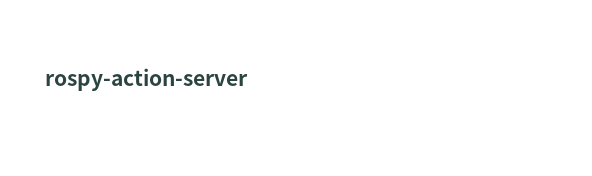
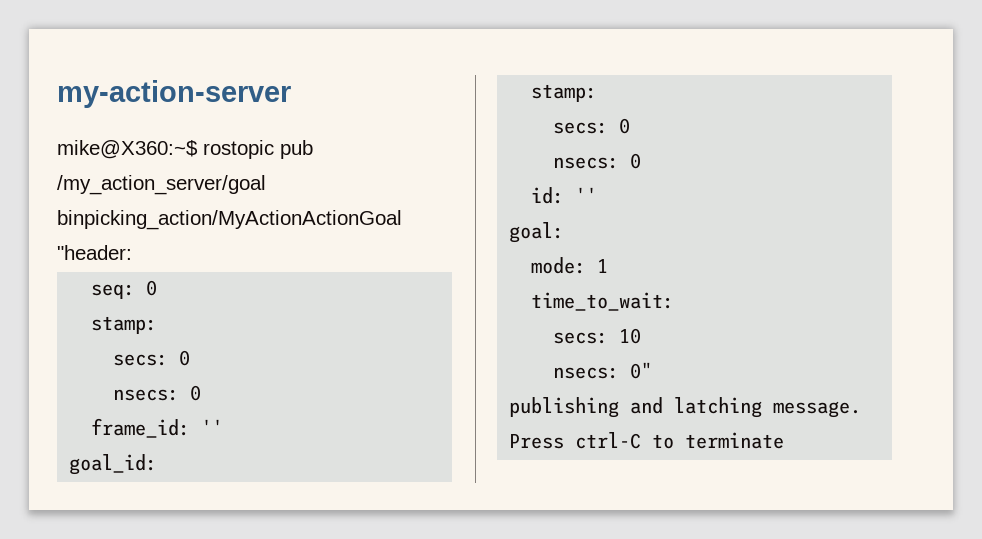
[45,68,248,91] rospy-action-server -> [57,80,291,108] [57,140,313,159] [57,175,266,195] [57,210,402,230] [57,245,132,260] [91,280,158,299] [91,316,158,334] [113,350,191,366] [113,385,202,401] [91,418,224,438] [69,454,158,475] [531,84,598,102] [553,118,631,134] [553,153,642,169] [531,187,598,204] [509,222,565,243] [531,257,609,274] [531,292,675,311] [553,328,642,344] [553,362,653,379] [509,397,862,418] [509,432,785,449] my-action-server // mike@X360:~$ rostopic pub /my_action_server/goal binpicking_action/MyActionActionGoal "header: // seq: 0 // stamp: // secs: 0 // nsecs: 0 // frame_id: '' // goal_id: // stamp: // secs: 0 // nsecs: 0 // id: '' // goal: // mode: 1 // time_to_wait: // secs: 10 // nsecs: 0" // publishing and latching message. Press ctrl-C to terminate

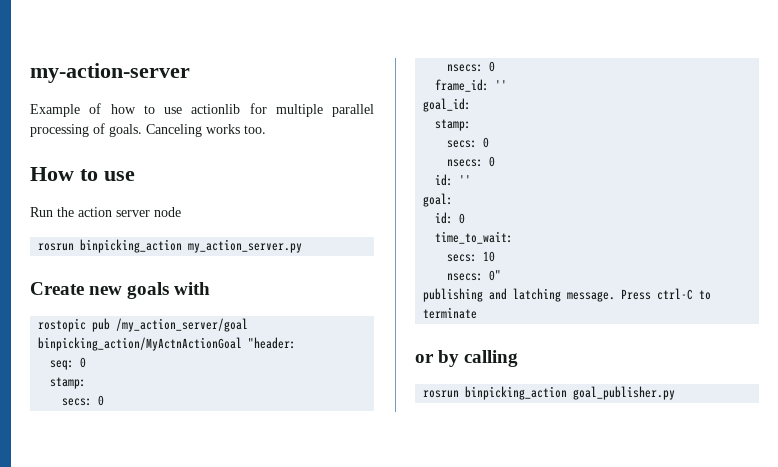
[57,140,198,159] mike@X360:~$ -> [30,103,374,117] [30,123,266,137] [30,167,135,181] [30,207,181,217] [38,239,303,253] [30,282,211,299] Example of how to use actionlib for multiple parallel processing of goals. Canceling works too. // How to use // Run the action server node // rosrun binpicking_action my_action_server.py // Create new goals with //
[57,210,402,230] binpicking_action/MyActionActionGoal -> [38,337,243,351] binpicking_action/MyActnActionGoal
[531,257,609,274] mode: 1 -> [435,212,466,224] id: 0
(785, 440) none -> [415,350,519,367] [423,386,676,400] // or by calling // rosrun binpicking_action goal_publisher.py

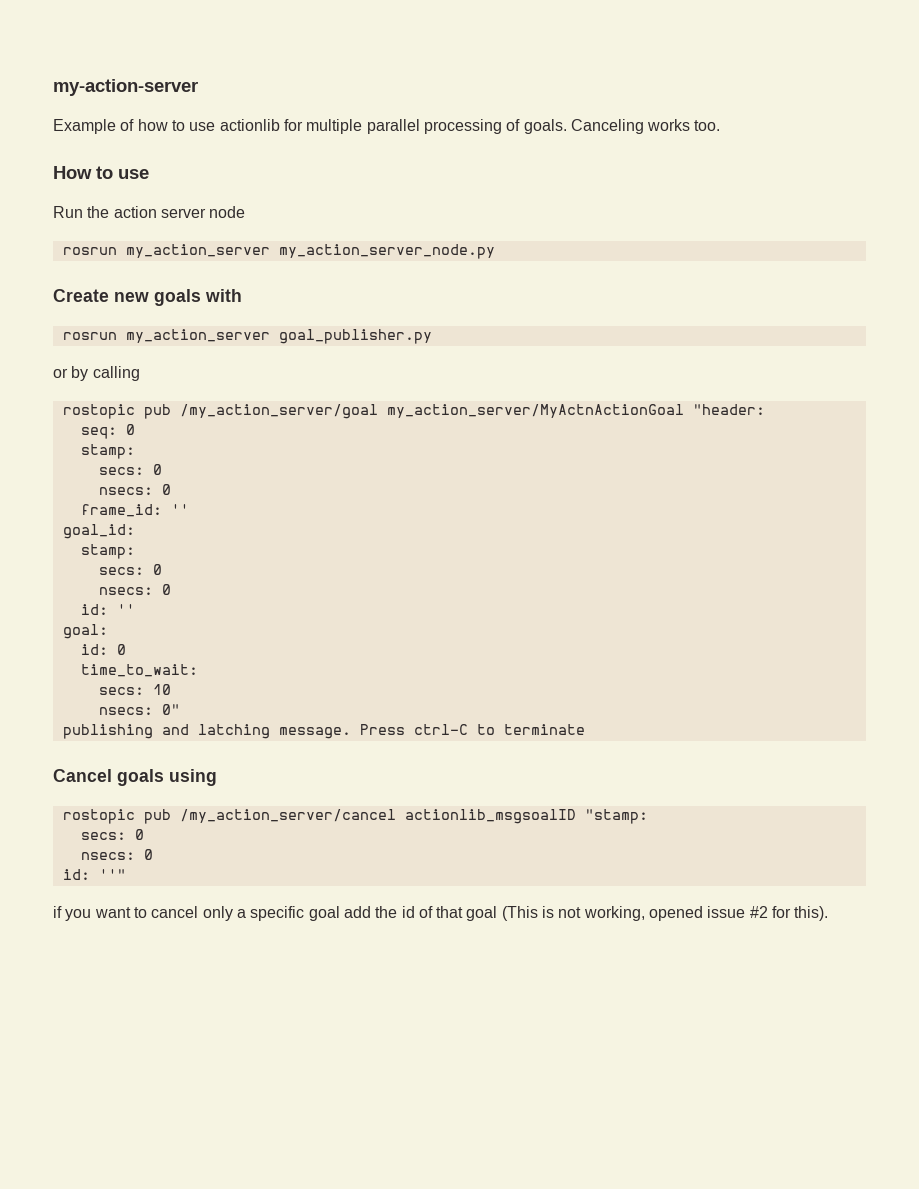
[80,239,303,253] binpicking_action my_action_server.py -> [125,244,495,259] my_action_server my_action_server_node.py
(211, 288) none -> [62,329,432,344] [53,366,140,381] // rosrun my_action_server goal_publisher.py // or by calling
[38,337,243,351] binpicking_action/MyActnActionGoal -> [386,404,684,418] my_action_server/MyActnActionGoal
[415,350,519,367] [423,386,676,400] or by calling // rosrun binpicking_action goal_publisher.py -> [53,769,217,786] [62,809,648,824] [80,829,144,840] [80,849,153,860] [62,869,126,880] [53,906,829,921] Cancel goals using // rostopic pub /my_action_server/cancel actionlib_msgsoalID "stamp: // secs: 0 // nsecs: 0 // id: ''" // if you want to cancel only a specific goal add the id of that goal (This is not working, opened issue #2 for this).

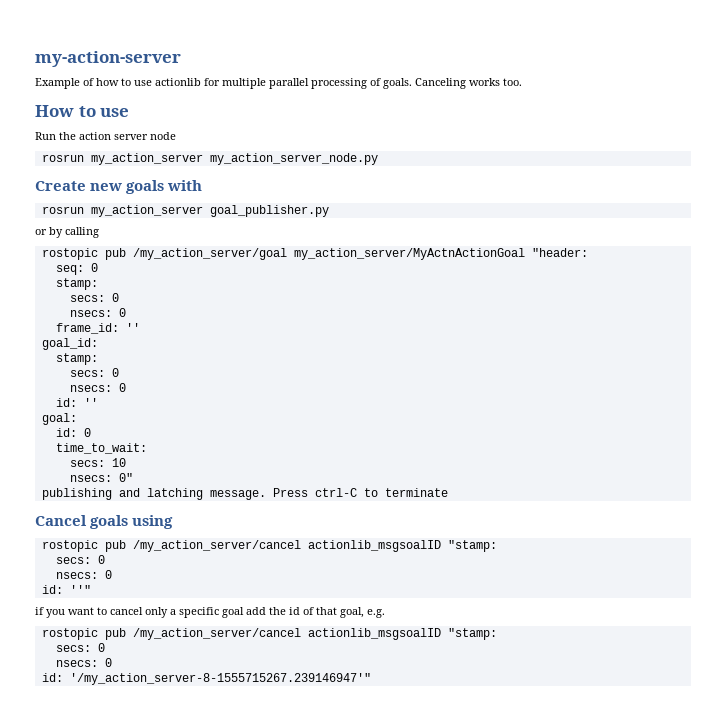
[466,906,829,921] goal (This is not working, opened issue #2 for this). -> [340,607,385,618] [41,628,497,640] [55,643,105,652] [55,658,112,667] [41,673,371,685] goal, e.g. // rostopic pub /my_action_server/cancel actionlib_msgsoalID "stamp: // secs: 0 // nsecs: 0 // id: '/my_action_server-8-1555715267.239146947'"

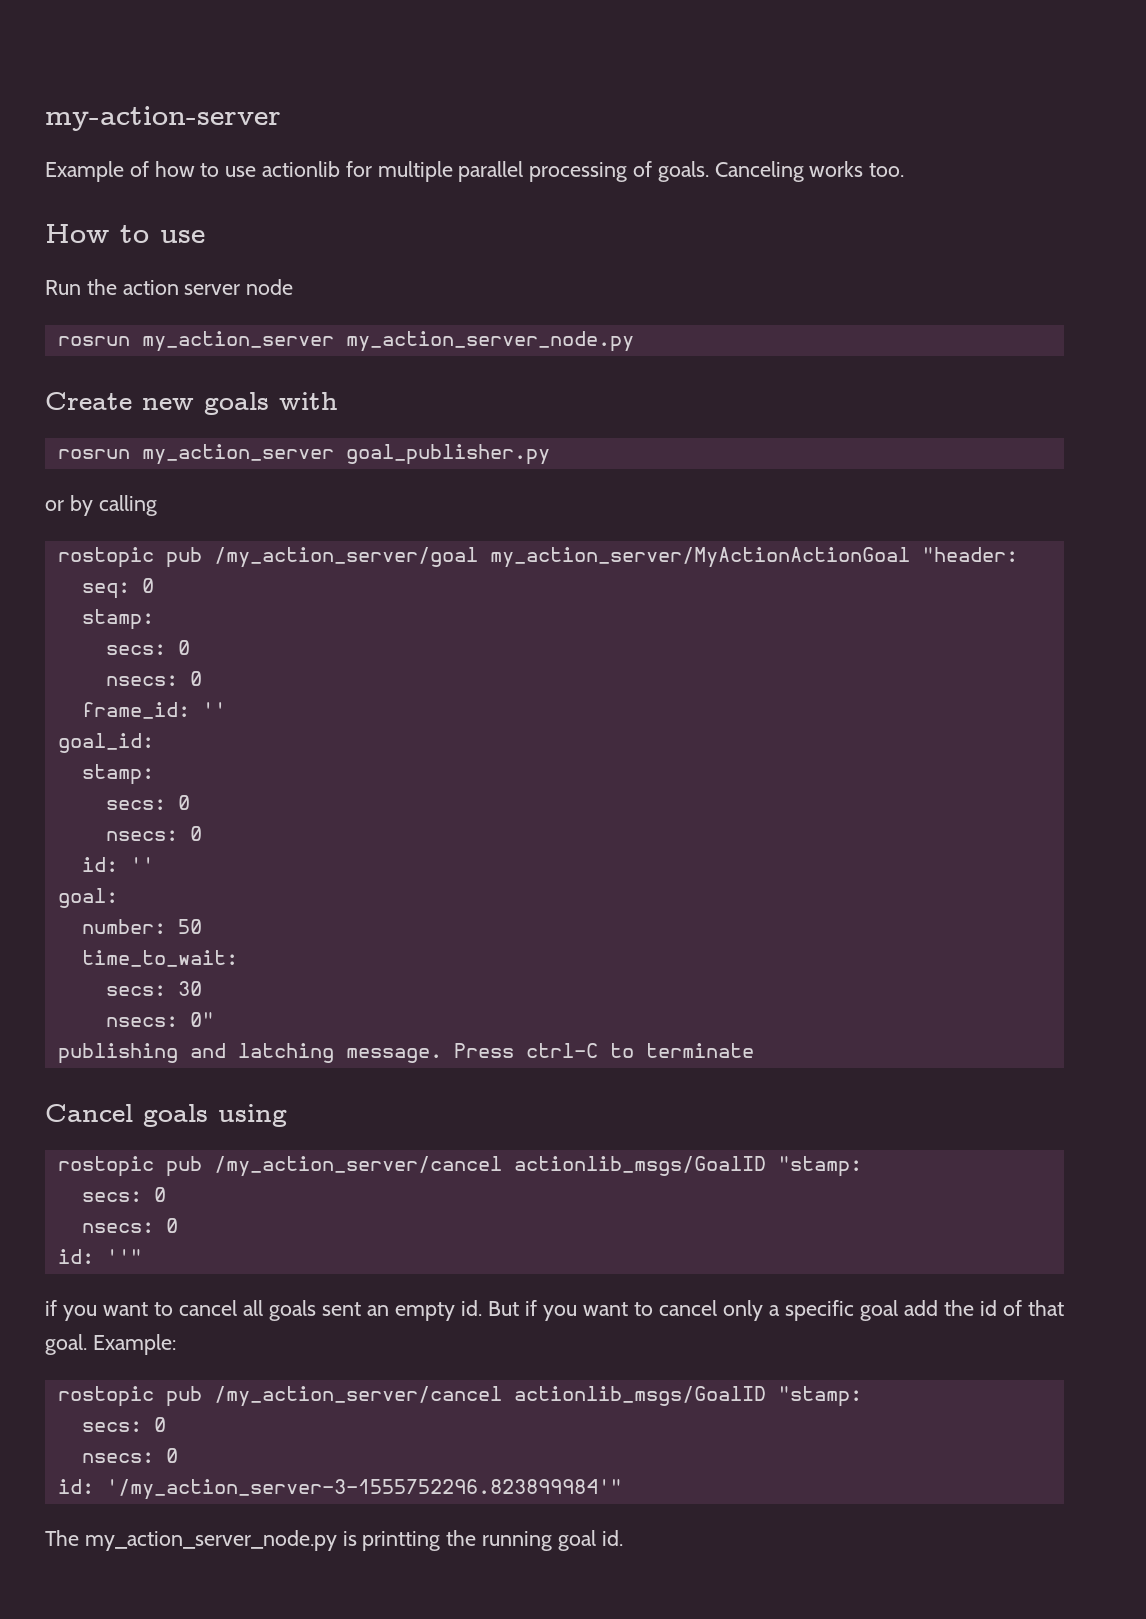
[293,248,525,260] my_action_server/MyActnActionGoal -> [489,547,910,568] my_action_server/MyActionActionGoal
[55,428,91,437] id: 0 -> [81,919,202,934] number: 50
[111,458,126,467] 10 -> [177,981,202,996] 30
[307,540,441,552] actionlib_msgsoalID -> [513,1156,766,1176] actionlib_msgs/GoalID
(143, 611) none -> [243,1300,717,1321] all goals sent an empty id. But if you want to cancel
[340,607,385,618] [41,628,497,640] [55,643,105,652] [55,658,112,667] [41,673,371,685] goal, e.g. // rostopic pub /my_action_server/cancel actionlib_msgsoalID "stamp: // secs: 0 // nsecs: 0 // id: '/my_action_server-8-1555715267.239146947'" -> [45,1334,176,1355] [57,1386,862,1407] [81,1417,166,1432] [81,1448,178,1463] [57,1479,622,1500] [45,1530,623,1551] goal. Example: // rostopic pub /my_action_server/cancel actionlib_msgs/GoalID "stamp: // secs: 0 // nsecs: 0 // id: '/my_action_server-3-1555752296.823899984'" // The my_action_server_node.py is printting the running goal id.

